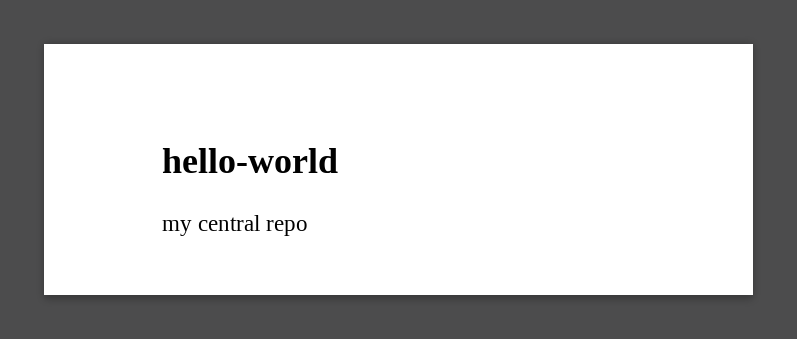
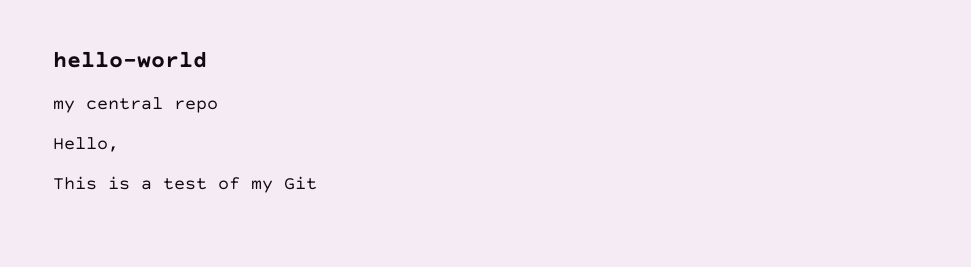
(309, 228) none -> [53,137,119,152] [53,176,317,193] // Hello, // This is a test of my Git

